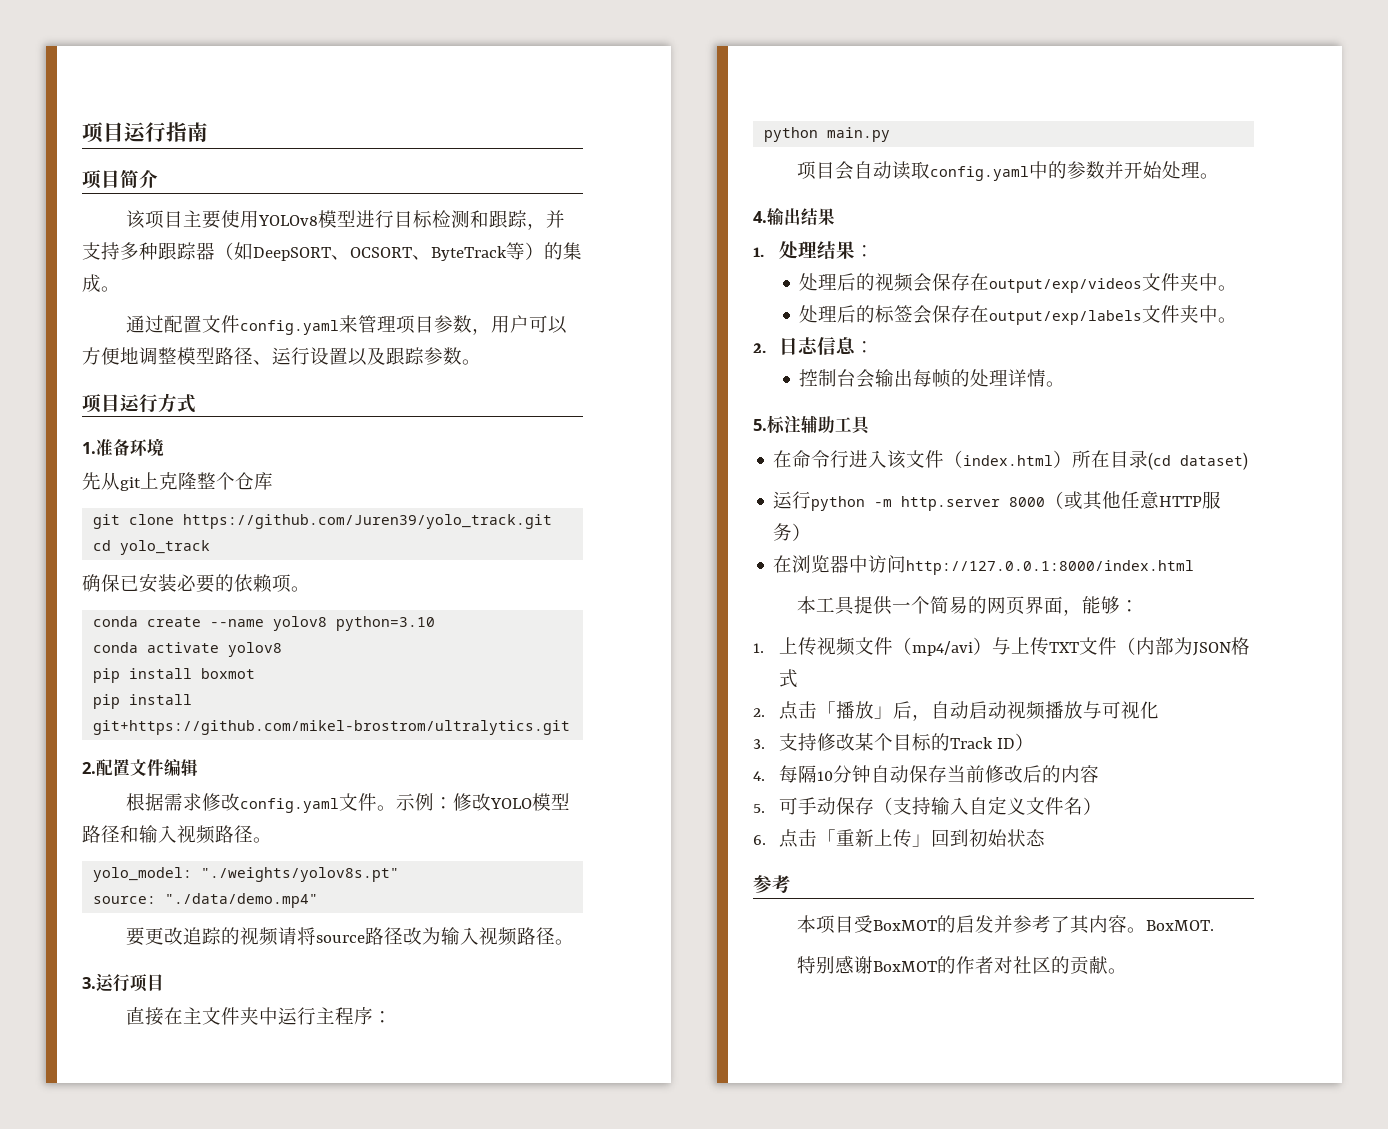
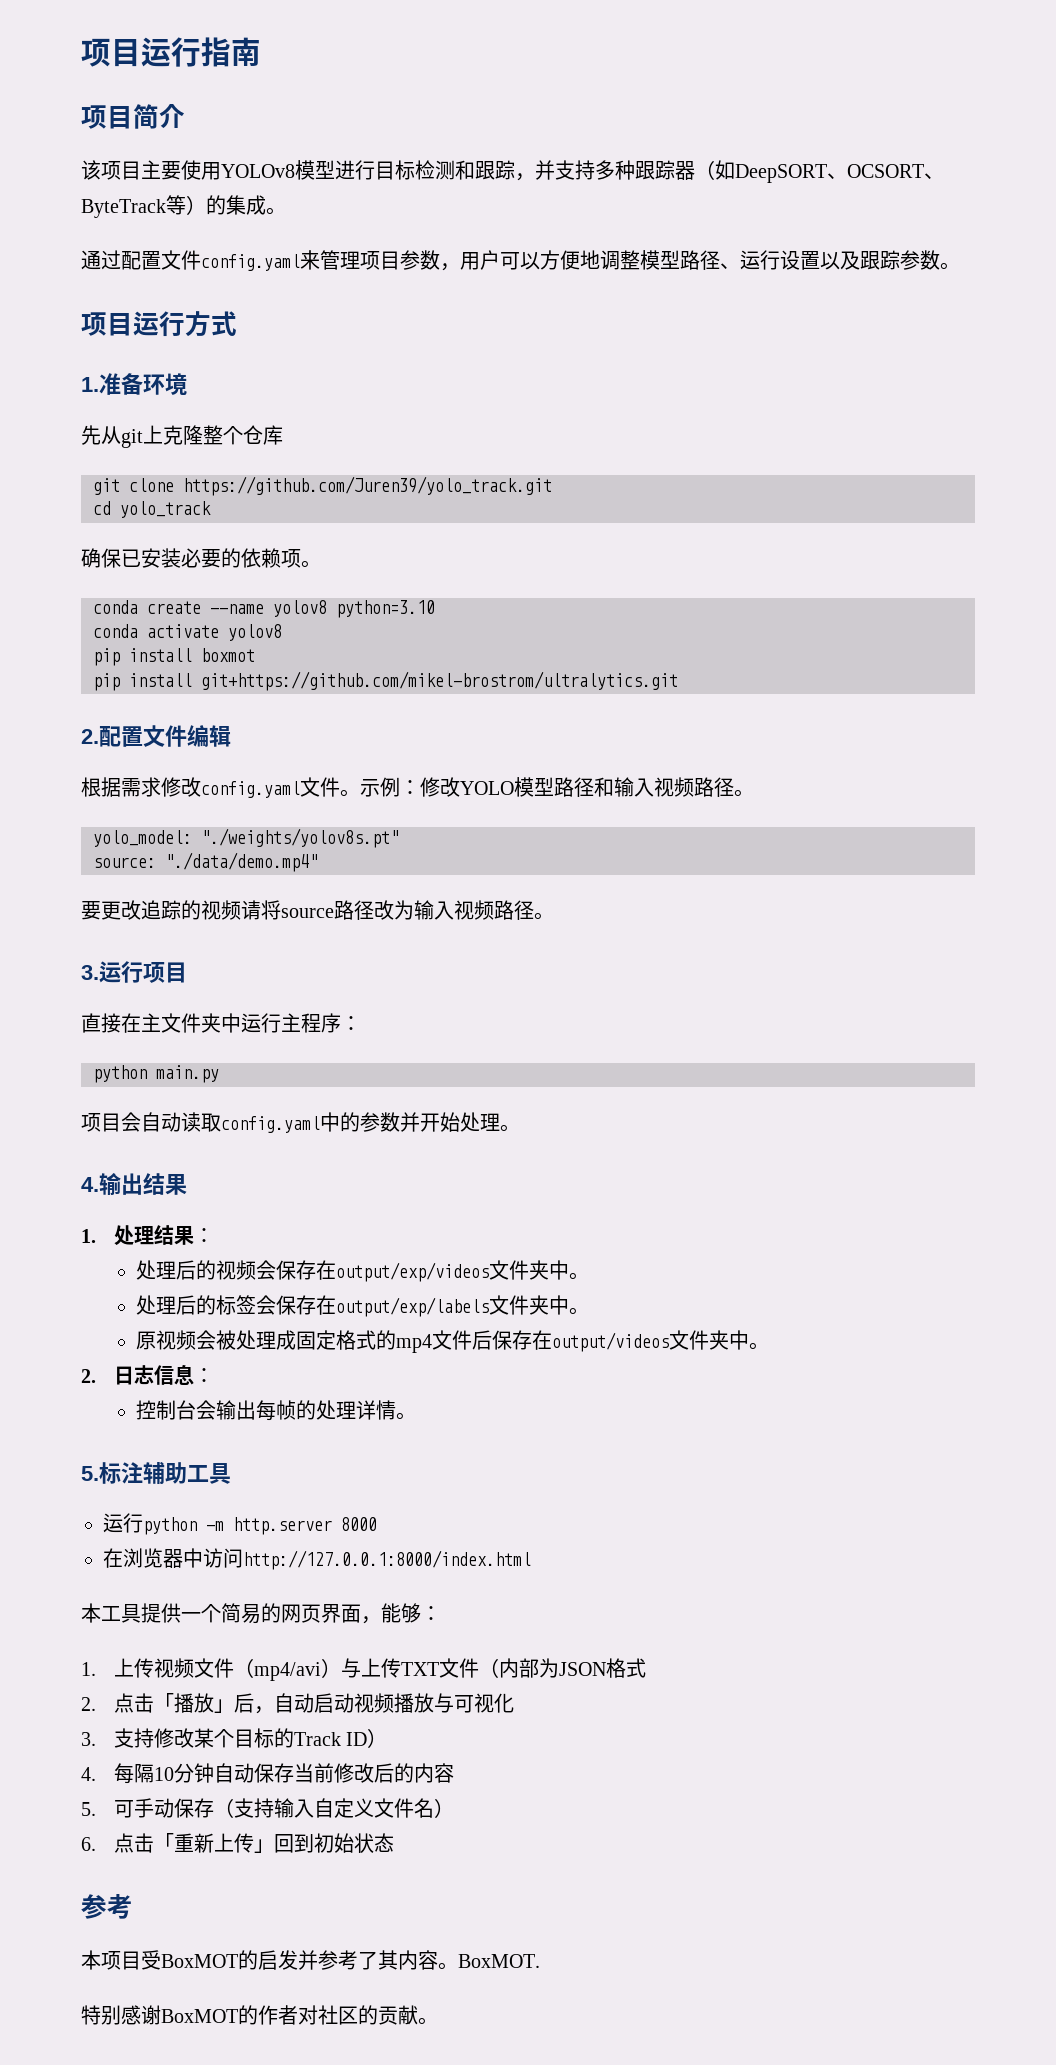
(1238, 320) none -> [135,1330,769,1353] // 原视频会被处理成固定格式的mp4文件后保存在output/videos文件夹中。
[773,450,1249,470] // 在命令行进入该文件（index.html）所在目录(cd dataset) -> (231, 1473) none
[1045,491,1222,510] [773,523,812,541] （或其他任意HTTP服务） -> (377, 1524) none

